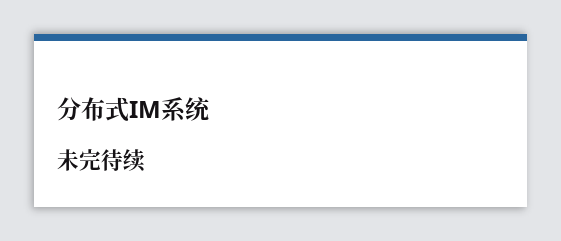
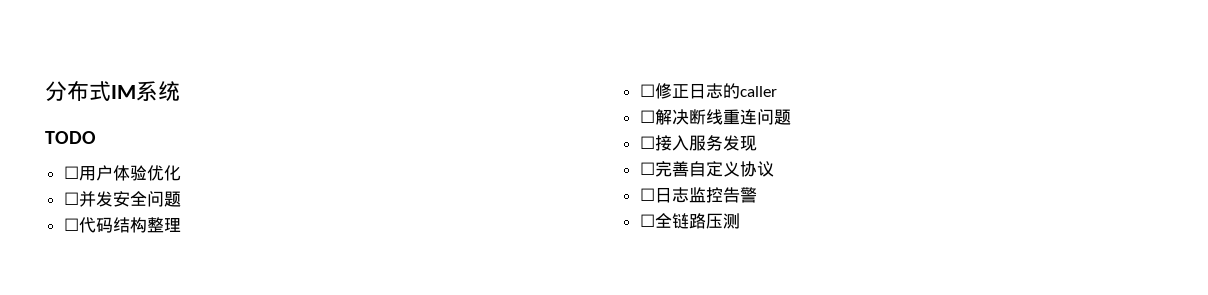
[57,149,146,172] 未完待续 -> [45,131,96,144] [63,165,181,181] [63,191,181,207] [63,217,181,233] [639,83,777,99] [639,109,791,125] [639,135,757,151] [639,161,774,177] [639,187,757,203] [639,213,740,229] TODO // ☐用户体验优化 // ☐并发安全问题 // ☐代码结构整理 // ☐修正日志的caller // ☐解决断线重连问题 // ☐接入服务发现 // ☐完善自定义协议 // ☐日志监控告警 // ☐全链路压测

